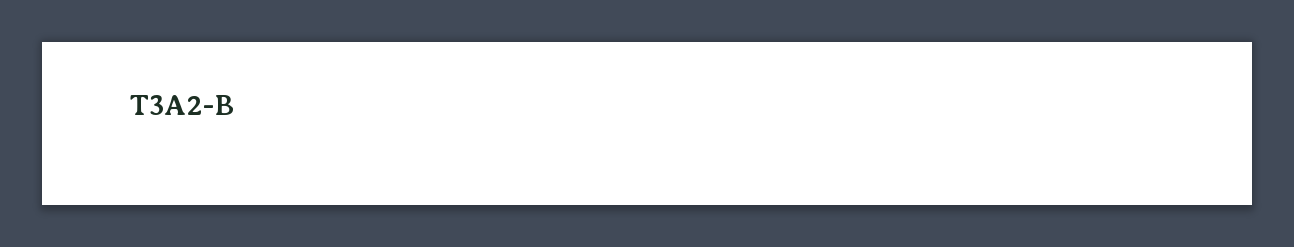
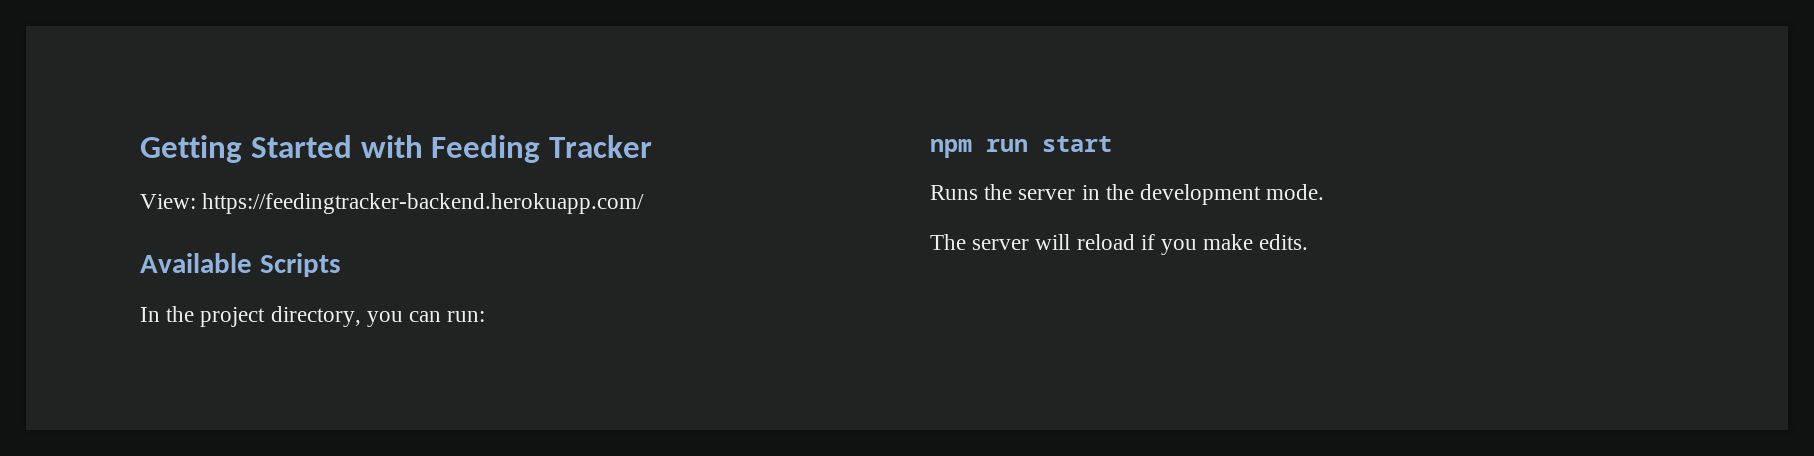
[130,95,234,115] T3A2-B -> [140,135,653,163] [140,193,645,214] [140,253,341,277] [140,306,486,327] [930,136,1112,158] [930,184,1325,205] [930,234,1309,255] Getting Started with Feeding Tracker // View: https://feedingtracker-backend.herokuapp.com/ // Available Scripts // In the project directory, you can run: // npm run start // Runs the server in the development mode. // The server will reload if you make edits.

